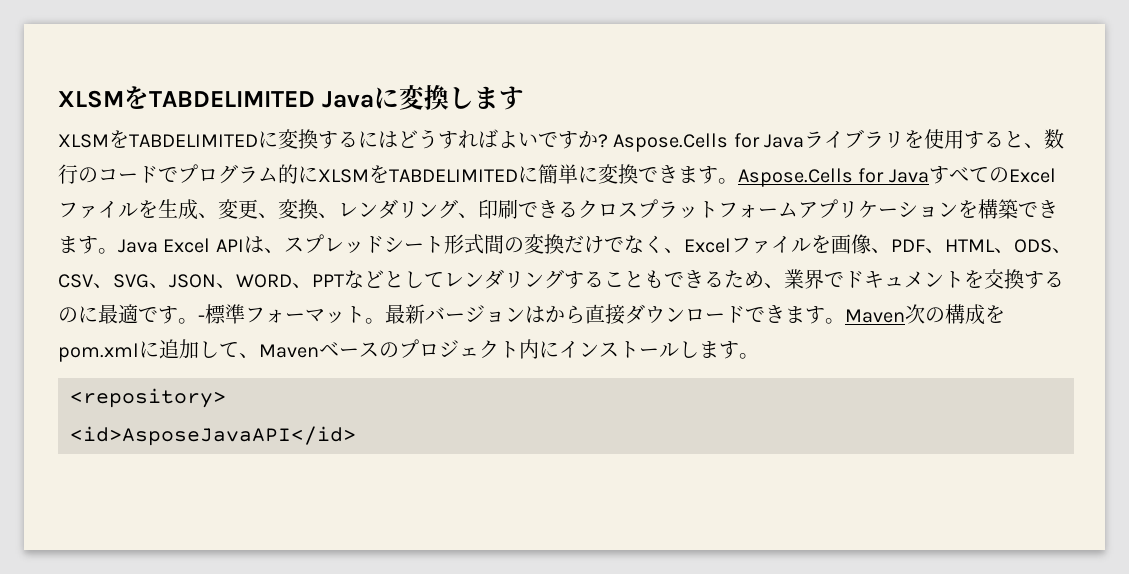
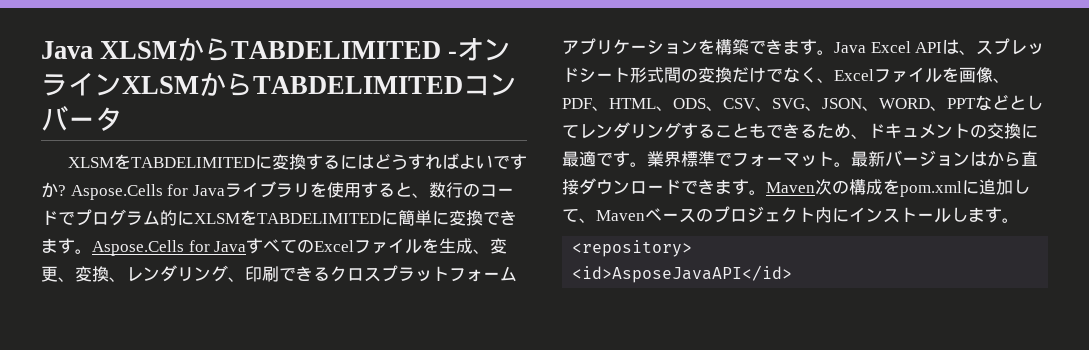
[58,85,524,110] XLSMをTABDELIMITED Javaに変換します -> [41,37,512,61] [41,72,517,96] [41,106,122,131] Java XLSMからTABDELIMITED -オンラインXLSMからTABDELIMITEDコンバータ
[784,269,844,289] 業界で -> (868, 136) none
[964,269,1064,289] [58,307,78,323] を交換するの -> [970,123,1021,139] の交換
[198,304,245,324] -標準 -> [647,151,732,167] 業界標準で

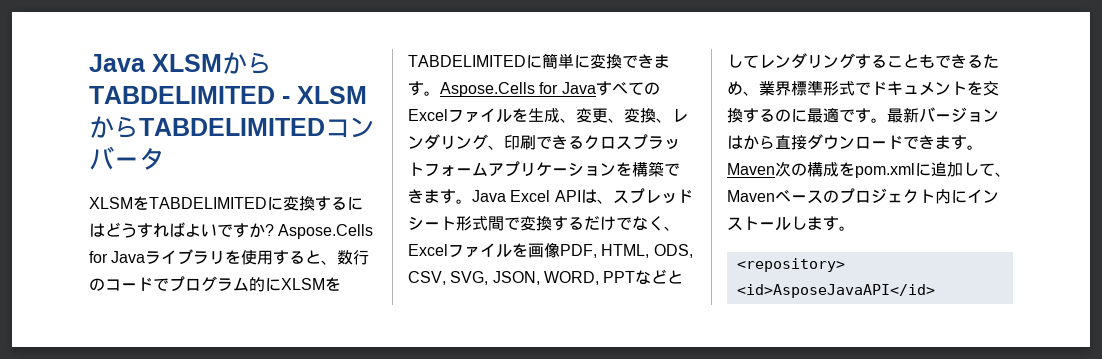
[457,38,512,61] [41,72,122,96] オンライン -> (290, 100) none
[681,67,732,83] の変換 -> [504,216,584,231] で変換する
[993,78,1010,83] [562,98,947,111] 、PDF、HTML、ODS、CSV、SVG、JSON、WORD、 -> [560,244,693,258] [408,271,599,285] PDF, HTML, ODS, CSV, SVG, JSON, WORD,
[868,123,1038,139] [562,151,834,167] ドキュメントの交換に最適です。業界標準でフォーマット -> [759,80,999,96] [727,107,871,123] 業界標準形式でドキュメントを交換するのに最適です

